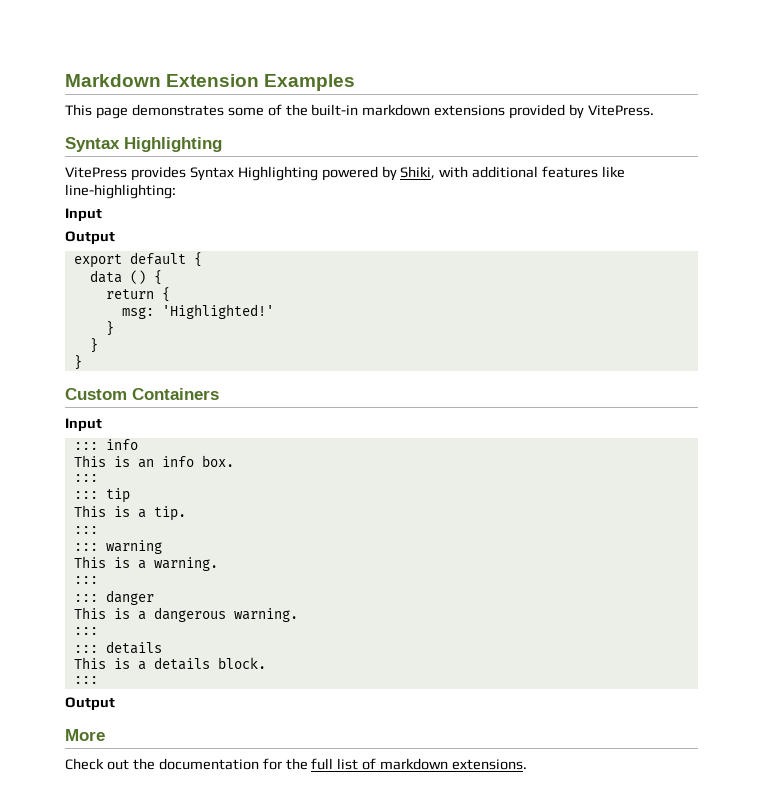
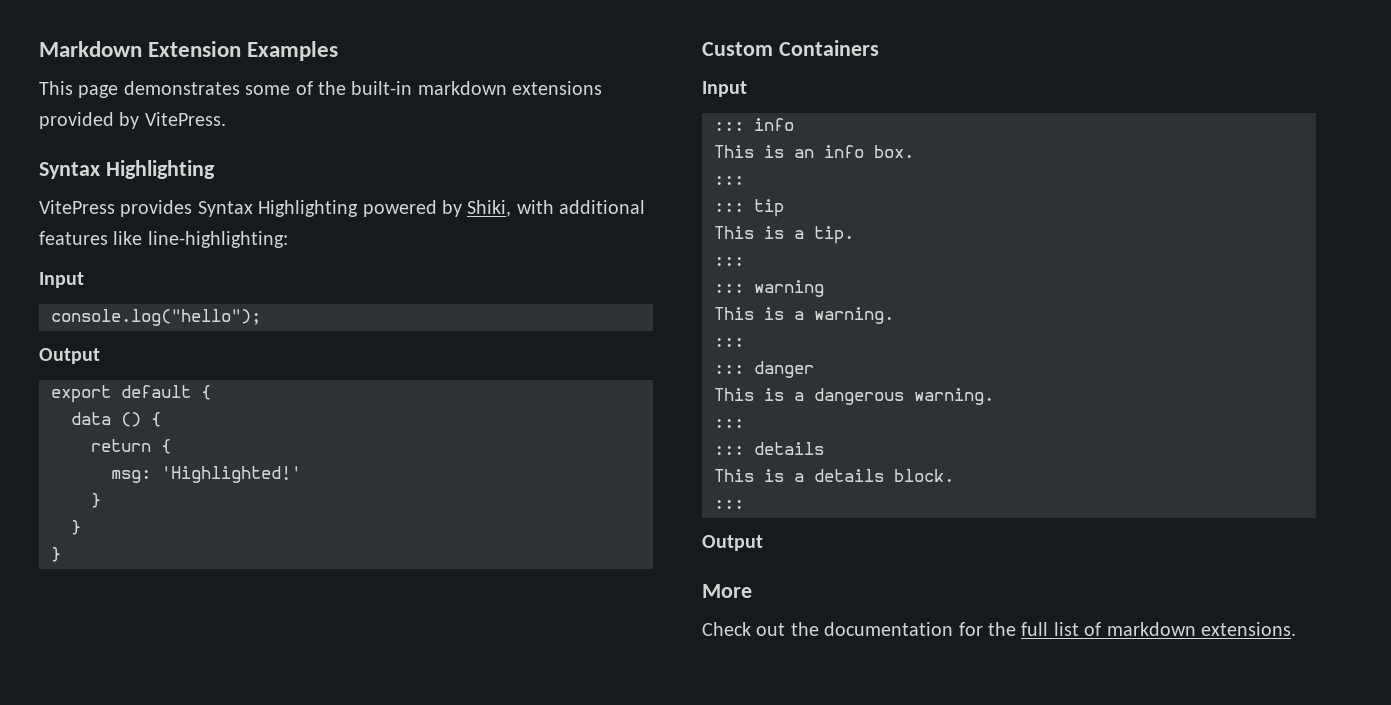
(102, 215) none -> [51,309,261,326] // console.log("hello");

